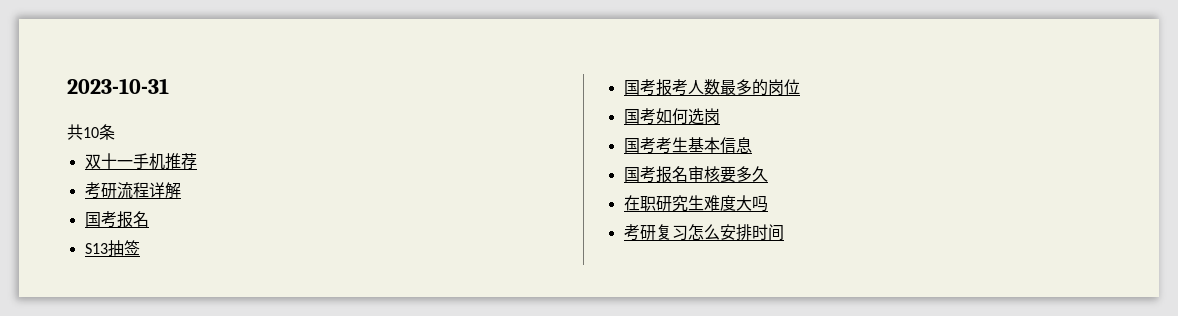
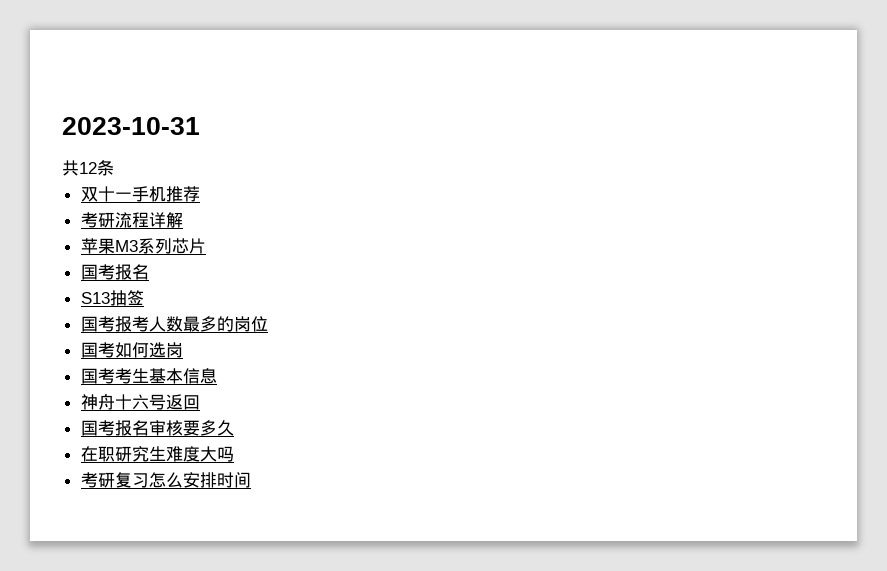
[83,127,99,138] 10 -> [79,162,97,174] 12
(181, 190) none -> [80,238,206,254] // 苹果M3系列芯片
(752, 145) none -> [80,393,200,410] // 神舟十六号返回

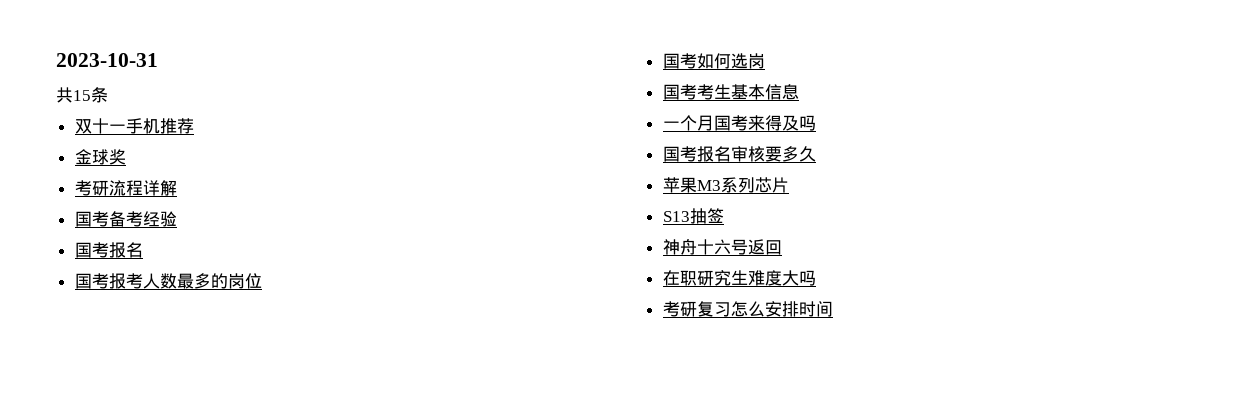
[79,162,97,174] 12 -> [73,90,91,101] 15
(200, 194) none -> [74,149,126,165] // 金球奖
[80,238,206,254] [80,264,149,280] [80,290,144,306] 苹果M3系列芯片 // 国考报名 // S13抽签 -> [74,211,177,227] [74,242,143,258] 国考备考经验 // 国考报名
[80,393,200,410] 神舟十六号返回 -> [662,115,816,131] 一个月国考来得及吗
(234, 428) none -> [662,177,789,193] [662,208,724,224] [662,238,782,255] // 苹果M3系列芯片 // S13抽签 // 神舟十六号返回

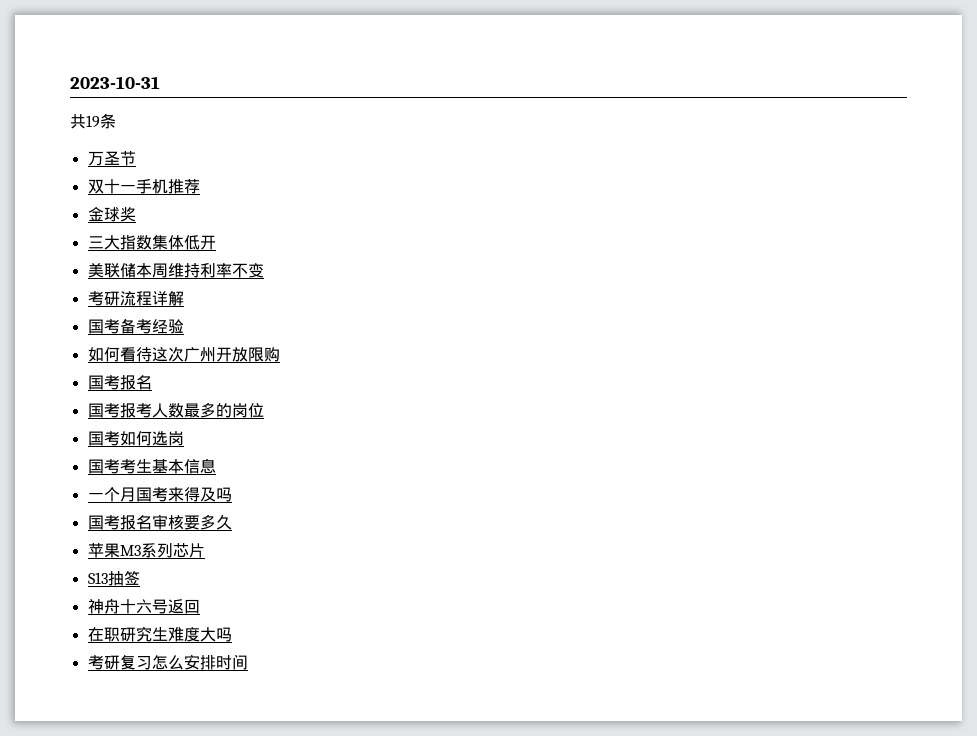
[73,90,91,101] 15 -> [86,115,100,128] 19
(108, 95) none -> [87,151,136,166] // 万圣节
(126, 157) none -> [87,235,216,250] [87,263,264,278] // 三大指数集体低开 // 美联储本周维持利率不变
(177, 219) none -> [87,346,280,362] // 如何看待这次广州开放限购

